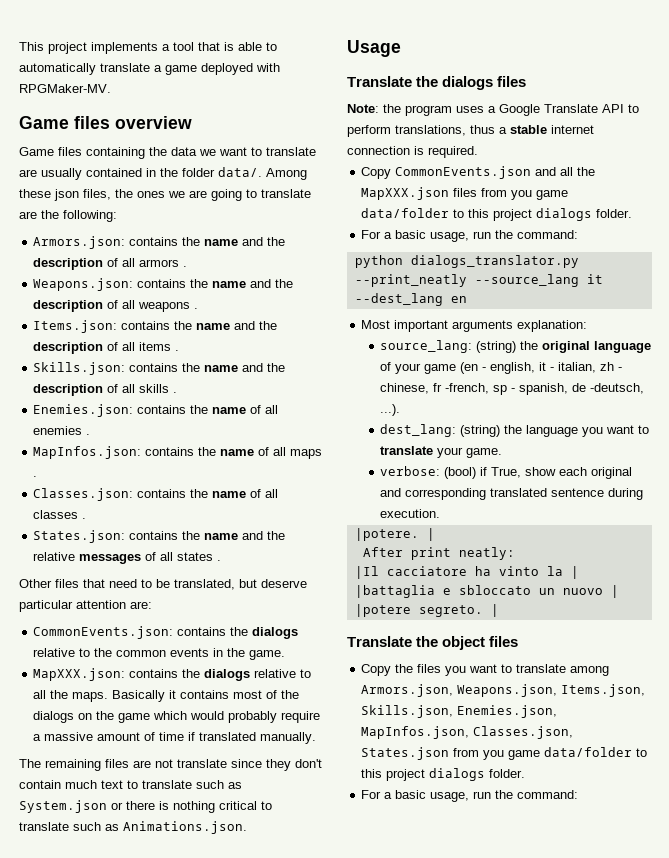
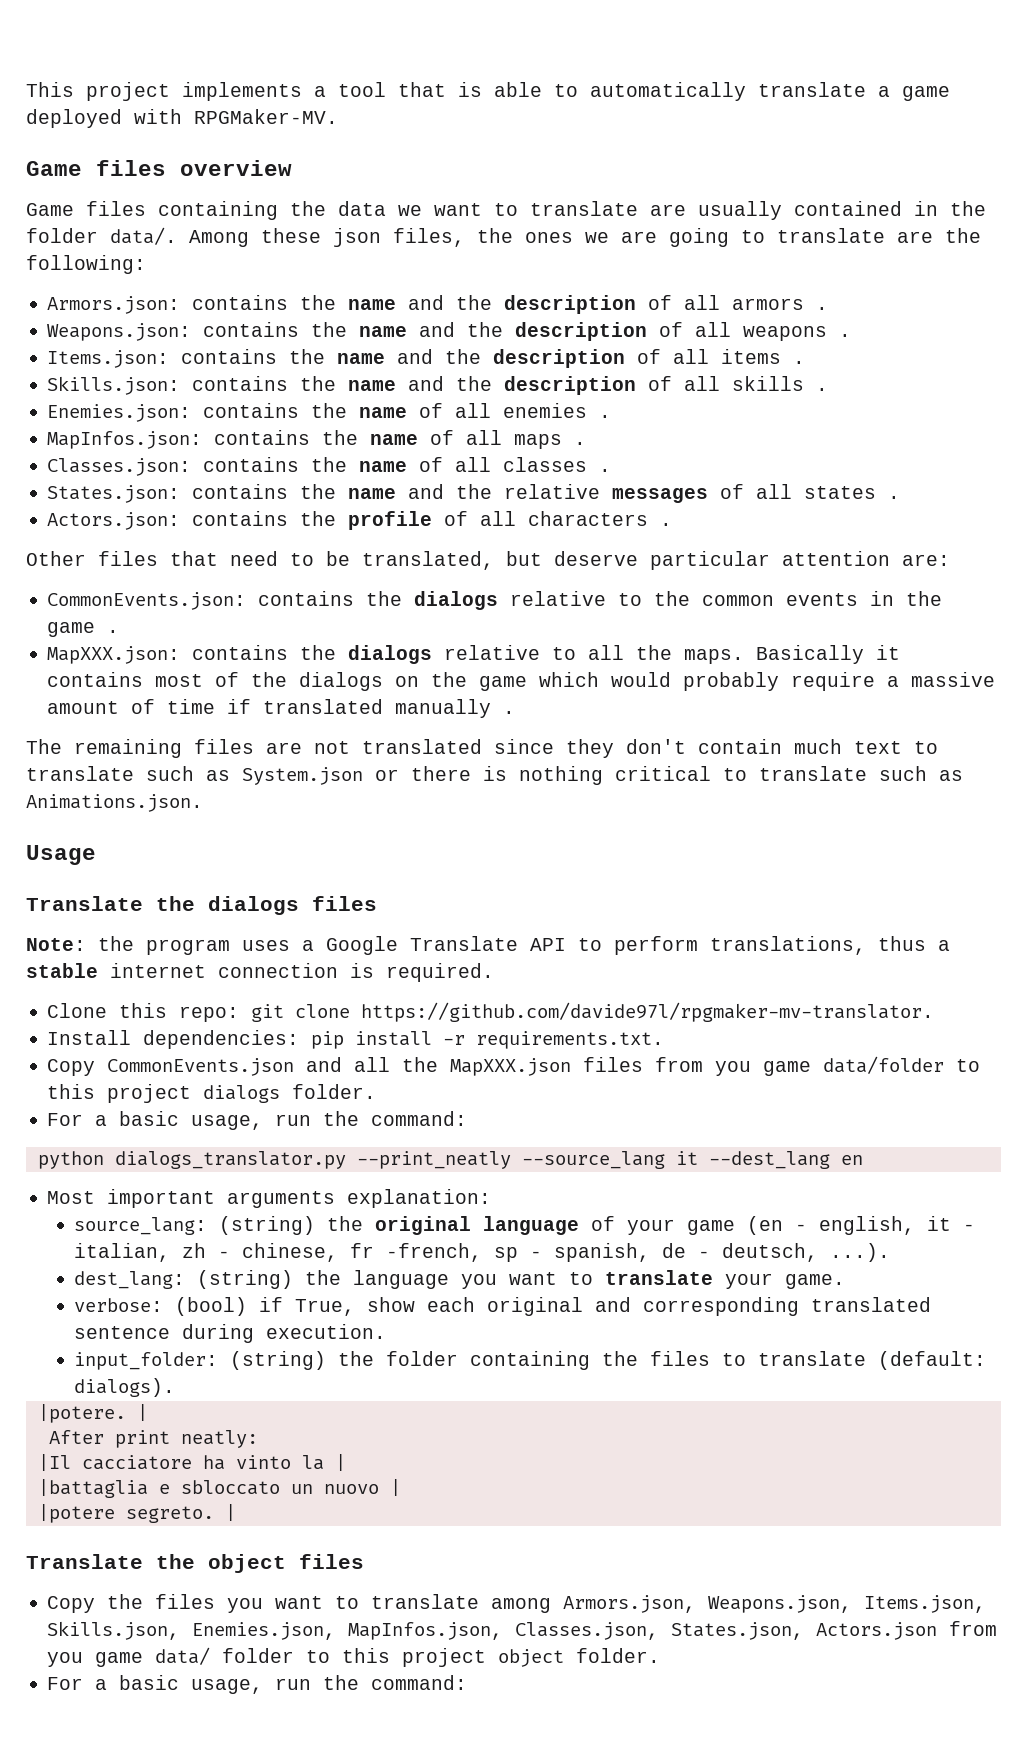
(222, 560) none -> [47,511,673,530] // Actors.json: contains the profile of all characters .
[249,650,286,660] game. -> [47,622,120,637] game .
[260,732,317,744] manually. -> [395,699,516,718] manually .
[177,759,227,768] translate -> [362,739,482,754] translated
(478, 152) none -> [47,1002,935,1022] [47,1030,665,1049] // Clone this repo: git clone https://github.com/davide97l/rpgmaker-mv-translator. // Install dependencies: pip install -r requirements.txt.
[590,383,645,394] -deutsch, -> [698,1243,819,1262] - deutsch,
(441, 513) none -> [74,1351,987,1370] [74,1378,176,1397] // input_folder: (string) the folder containing the files to translate (default: dialogs).
[361,747,648,760] [361,768,486,781] States.json from you game data/folder to this project dialogs -> [671,1621,998,1640] [47,1647,565,1667] States.json, Actors.json from you game data/ folder to this project object

